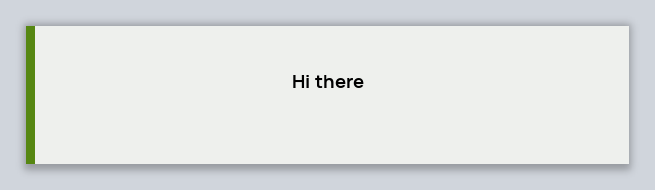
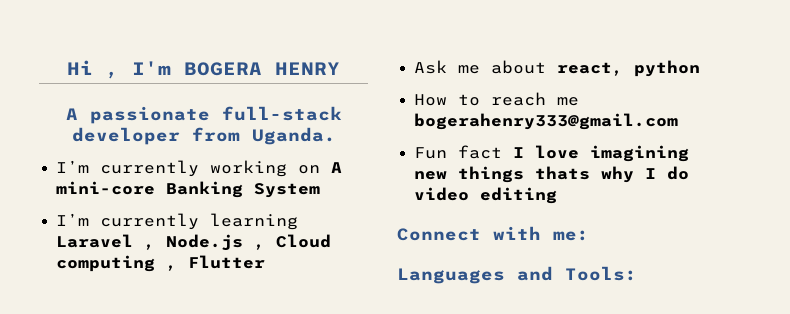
[314,75,364,88] there -> [106,61,340,79] [65,106,342,124] [71,127,336,145] [56,160,343,177] [56,181,321,198] [56,213,299,230] [56,234,332,251] [56,255,266,272] [414,60,701,77] [414,92,580,106] [414,113,679,130] [414,145,690,162] [414,166,690,183] [414,187,558,204] [397,226,589,241] [397,266,637,284] , I'm BOGERA HENRY // A passionate full-stack developer from Uganda. // I’m currently working on A mini-core Banking System // I’m currently learning Laravel , Node.js , Cloud computing , Flutter // Ask me about react, python // How to reach me bogerahenry333@gmail.com // Fun fact I love imagining new things thats why I do video editing // Connect with me: // Languages and Tools:

